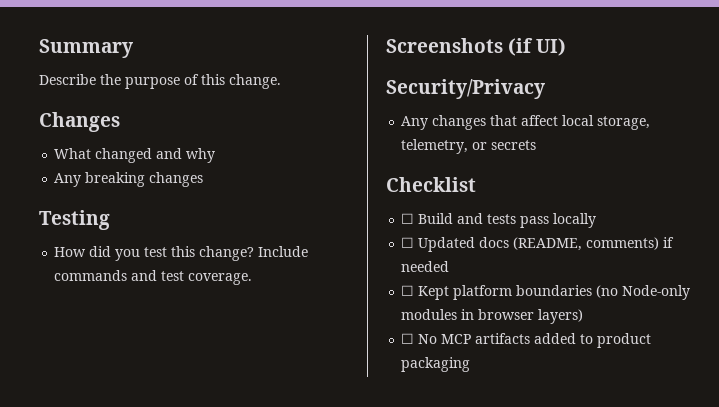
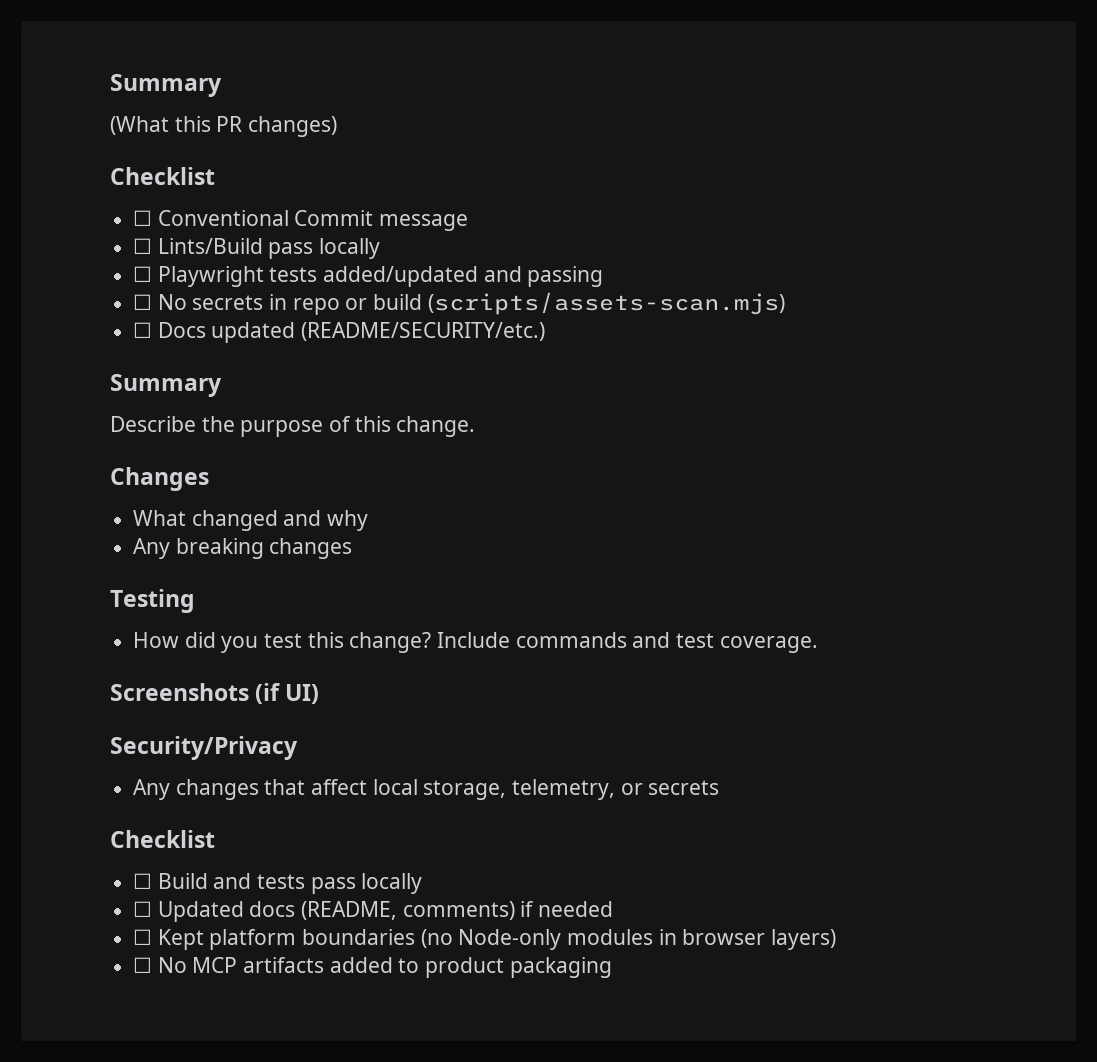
[39,39,133,58] Summary -> [110,74,222,97] [110,116,338,137] [110,167,215,185] [133,210,469,231] [133,238,381,259] [133,266,604,287] [133,292,785,315] [133,322,546,343] [110,374,222,397] Summary // (What this PR changes) // Checklist // ☐ Conventional Commit message // ☐ Lints/Build pass locally // ☐ Playwright tests added/updated and passing // ☐ No secrets in repo or build (scripts/assets-scan.mjs) // ☐ Docs updated (README/SECURITY/etc.) // Summary

